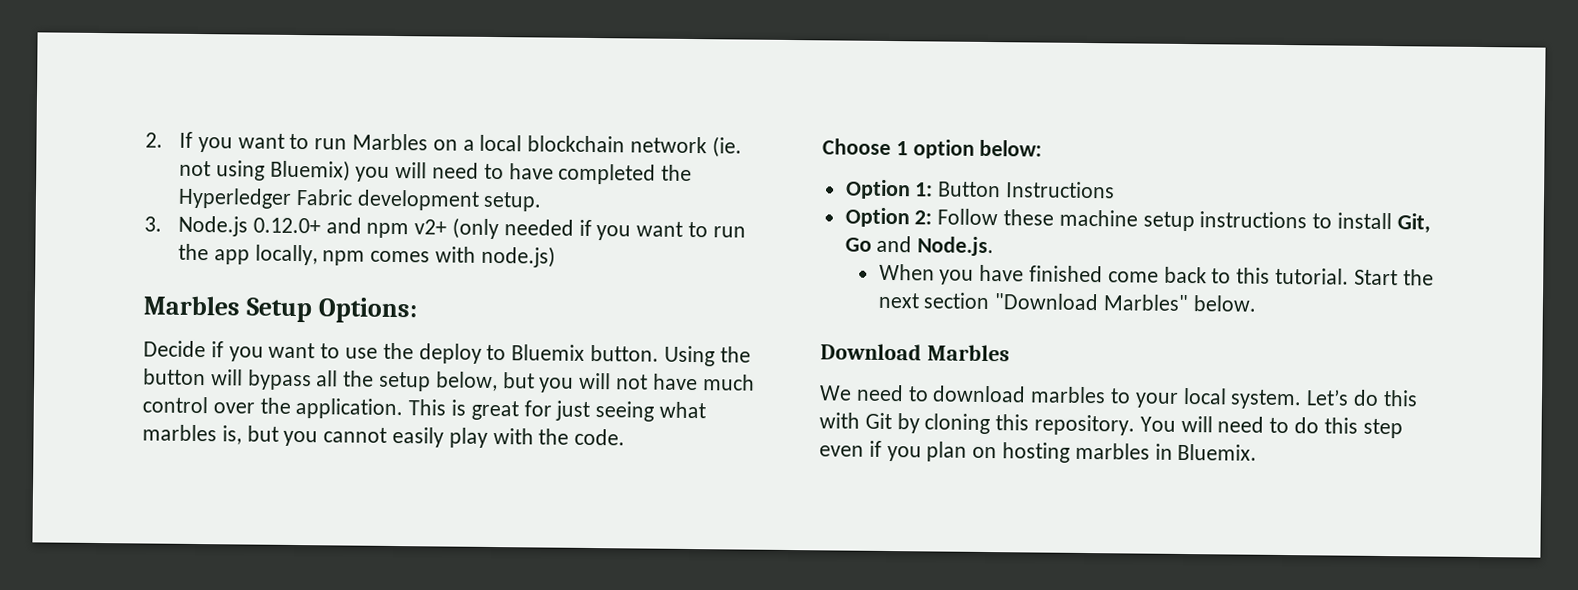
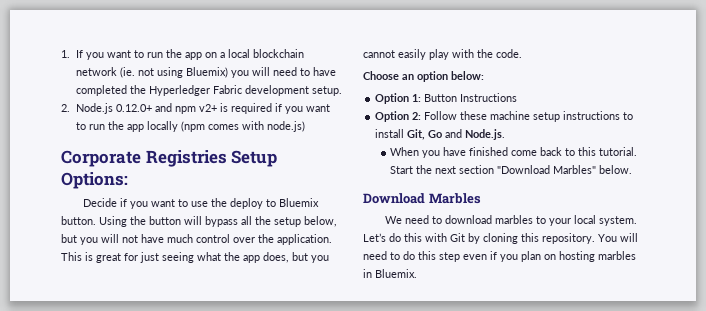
[145,132,163,148] 2. -> [61,50,70,58] 1.
[351,133,428,151] Marbles -> [166,49,203,60] the app
[144,216,162,232] 3. -> [61,104,70,112] 2.
[451,217,574,240] (only needed -> [220,103,273,114] is required
[254,244,366,266] locally, npm -> [147,121,206,132] locally (npm
[143,295,240,316] Marbles -> [61,150,227,167] Corporate Registries
[142,424,242,445] marbles is, -> [224,252,289,263] the app does,
[895,141,908,156] 1 -> [402,74,414,80] an

